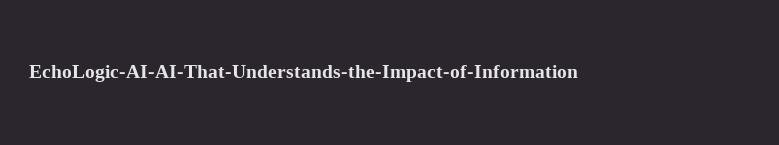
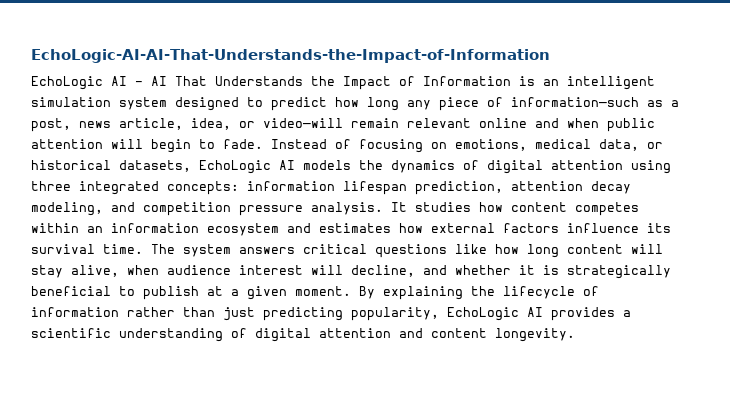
(578, 73) none -> [31,76,655,90] [31,97,679,111] [31,118,655,132] [31,139,663,153] [31,160,671,174] [31,181,631,195] [31,202,639,216] [31,223,671,236] [31,244,663,258] [31,265,671,279] [31,286,599,300] [31,307,631,321] [31,328,575,342] // EchoLogic AI – AI That Understands the Impact of Information is an intelligent simulation system designed to predict how long any piece of information—such as a post, news article, idea, or video—will remain relevant online and when public attention will begin to fade. Instead of focusing on emotions, medical data, or historical datasets, EchoLogic AI models the dynamics of digital attention using three integrated concepts: information lifespan prediction, attention decay modeling, and competition pressure analysis. It studies how content competes within an information ecosystem and estimates how external factors influence its survival time. The system answers critical questions like how long content will stay alive, when audience interest will decline, and whether it is strategically beneficial to publish at a given moment. By explaining the lifecycle of information rather than just predicting popularity, EchoLogic AI provides a scientific understanding of digital attention and content longevity.

